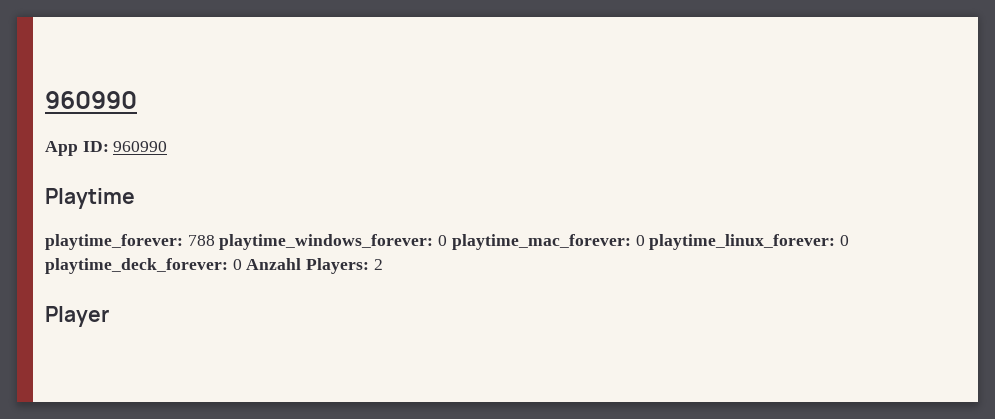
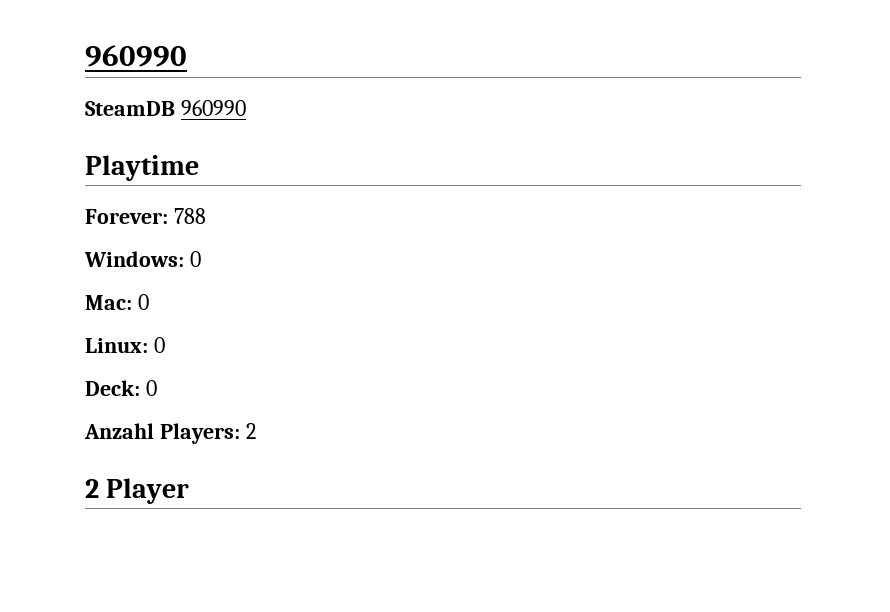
[45,91,137,109] [45,141,109,156] 960990 // App ID: -> [85,45,187,67] [85,101,175,116] 960990 // SteamDB
[45,234,183,250] playtime_forever: -> [85,209,168,224] Forever:
[219,234,850,250] [45,258,242,274] playtime_windows_forever: 0 playtime_mac_forever: 0 playtime_linux_forever: 0 playtime_deck_forever: 0 -> [84,251,201,267] [85,294,149,310] [85,337,165,353] [85,380,157,396] // Windows: 0 // Mac: 0 // Linux: 0 // Deck: 0 //
(383, 264) none -> [85,479,99,498] 2

